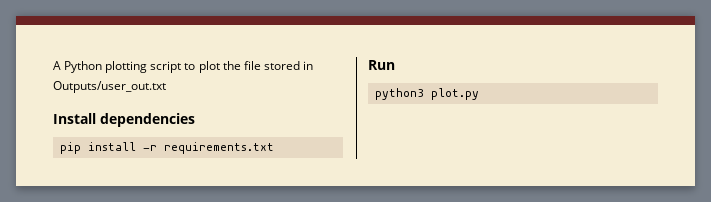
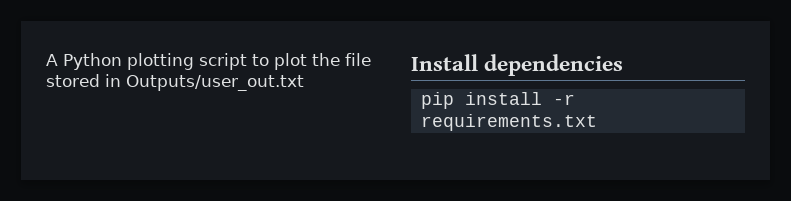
[368,60,395,70] [374,88,479,100] // Run // python3 plot.py -> (597, 122) none

